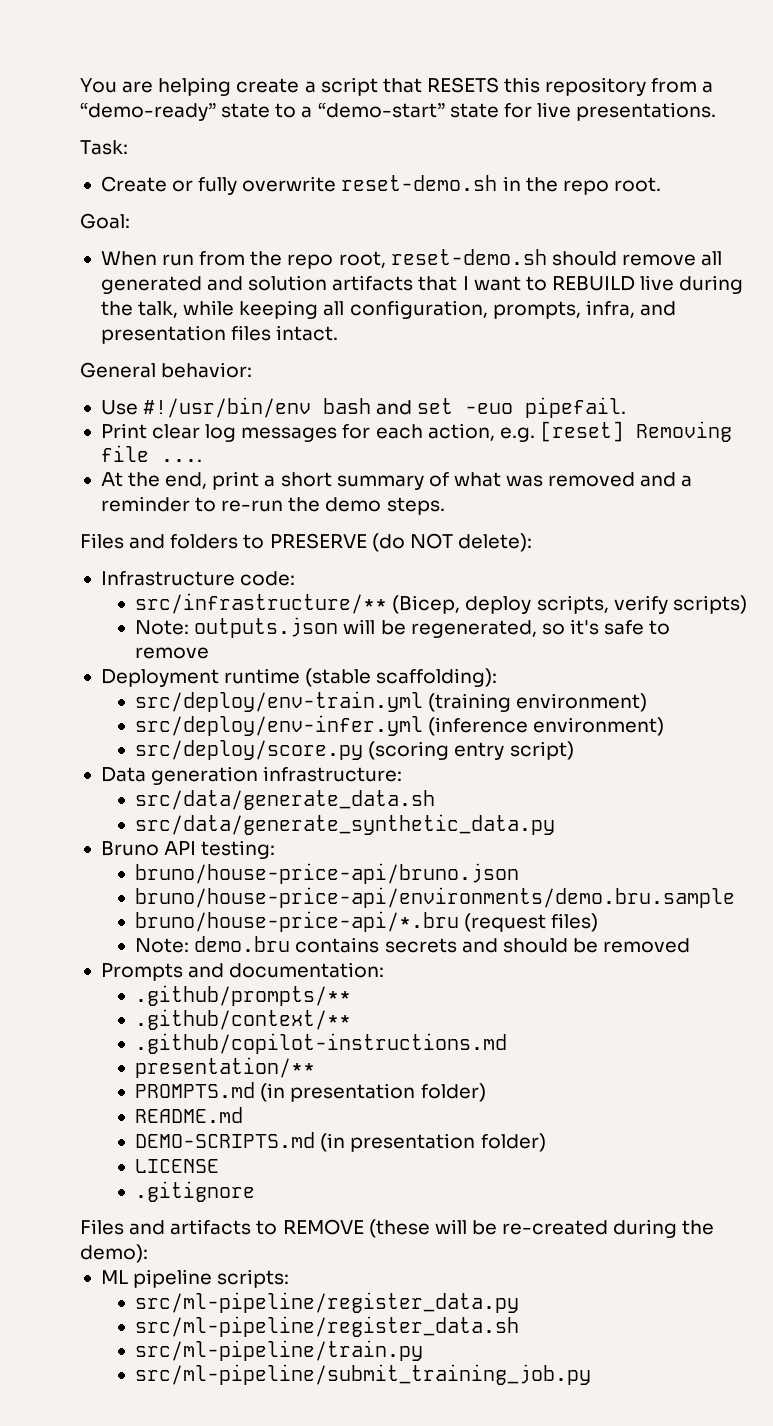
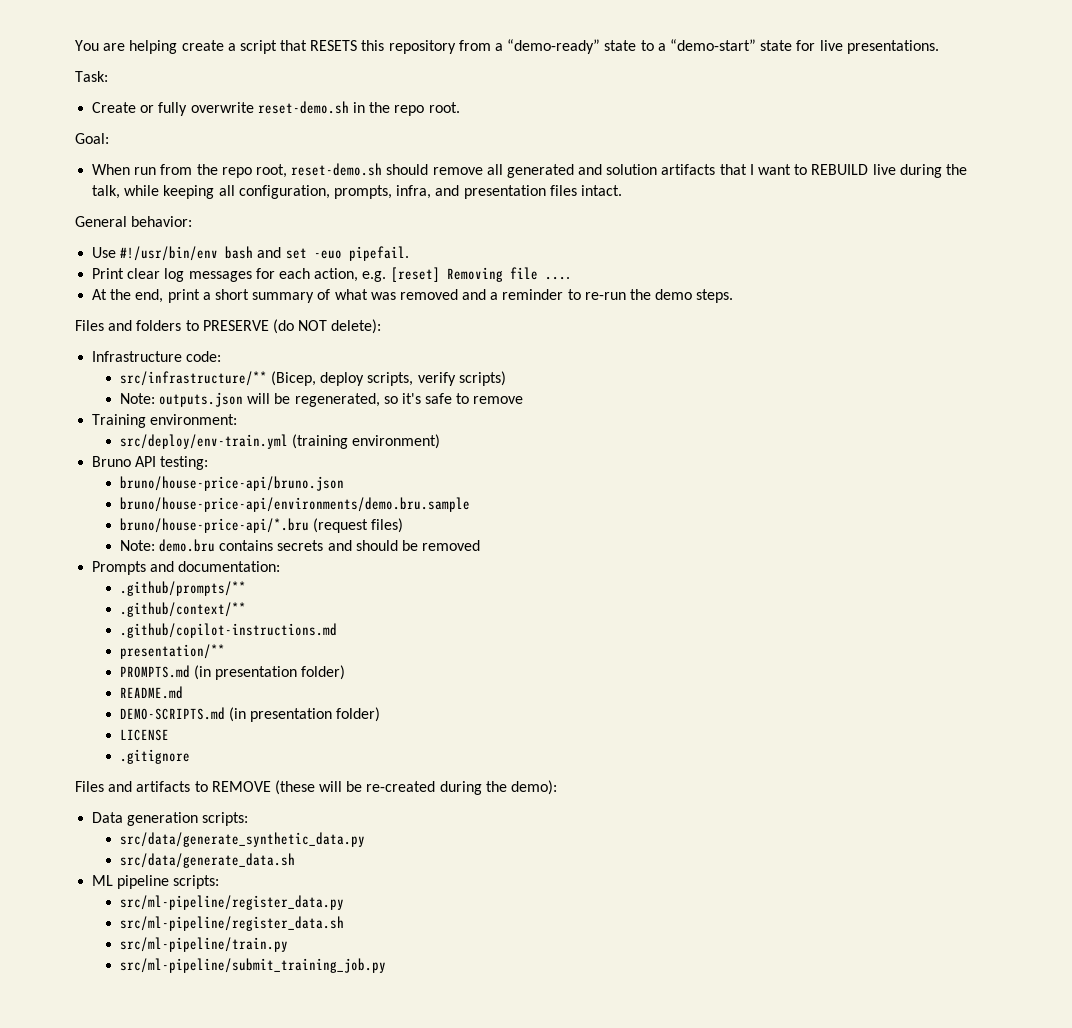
[100,668,498,687] Deployment runtime (stable scaffolding): -> [92,414,238,428] Training environment:
[135,715,665,736] [135,740,574,760] [100,766,403,785] [135,790,436,810] [135,814,556,835] // src/deploy/env-infer.yml (inference environment) // src/deploy/score.py (scoring entry script) // Data generation infrastructure: // src/data/generate_data.sh // src/data/generate_synthetic_data.py -> (441, 441) none
(148, 1253) none -> [92,812,249,826] [119,832,365,847] [119,853,295,868] // Data generation scripts: // src/data/generate_synthetic_data.py // src/data/generate_data.sh

